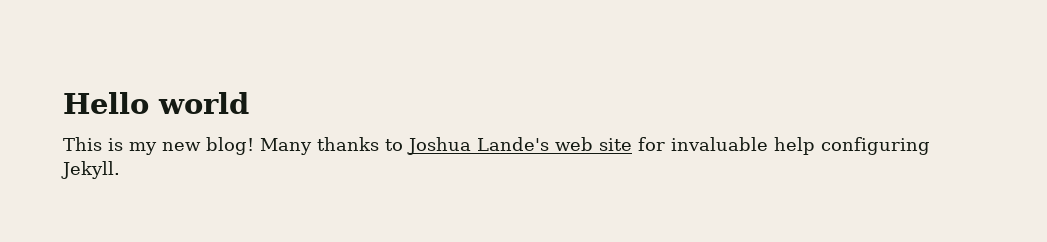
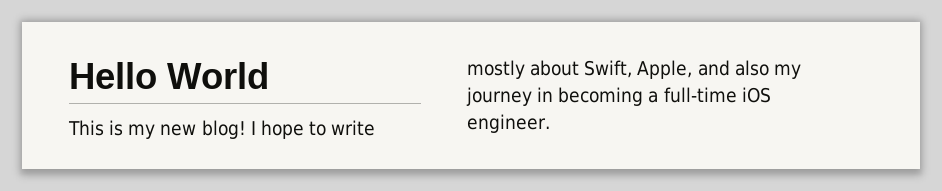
[158,92,249,114] world -> [167,62,269,89] World
[260,137,930,155] [61,161,120,179] Many thanks to Joshua Lande's web site for invaluable help configuring Jekyll. -> [250,120,376,139] [467,60,801,79] [466,87,771,106] [467,114,550,133] I hope to write mostly about Swift, Apple, and also my journey in becoming a full-time iOS engineer.

